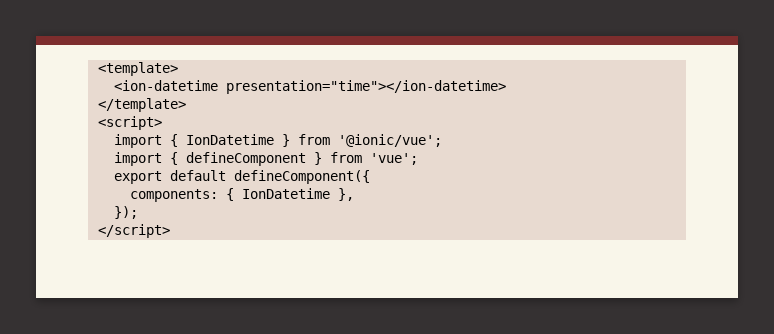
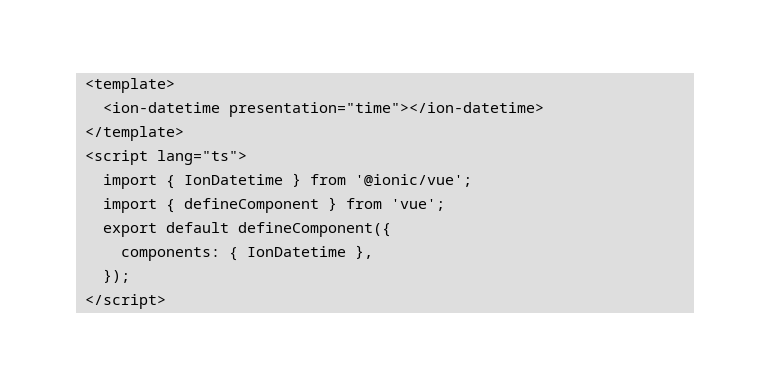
[97,116,162,130] <script> -> [85,150,247,165] <script lang="ts">

